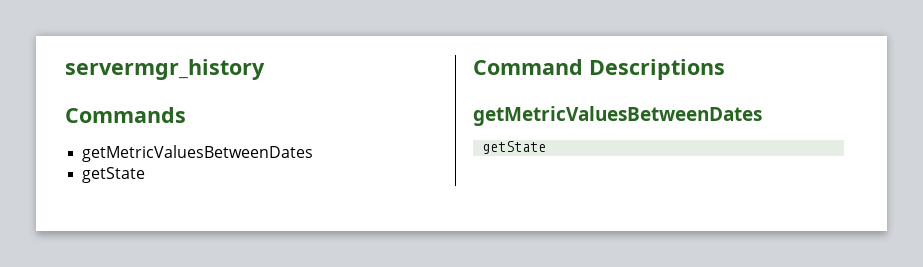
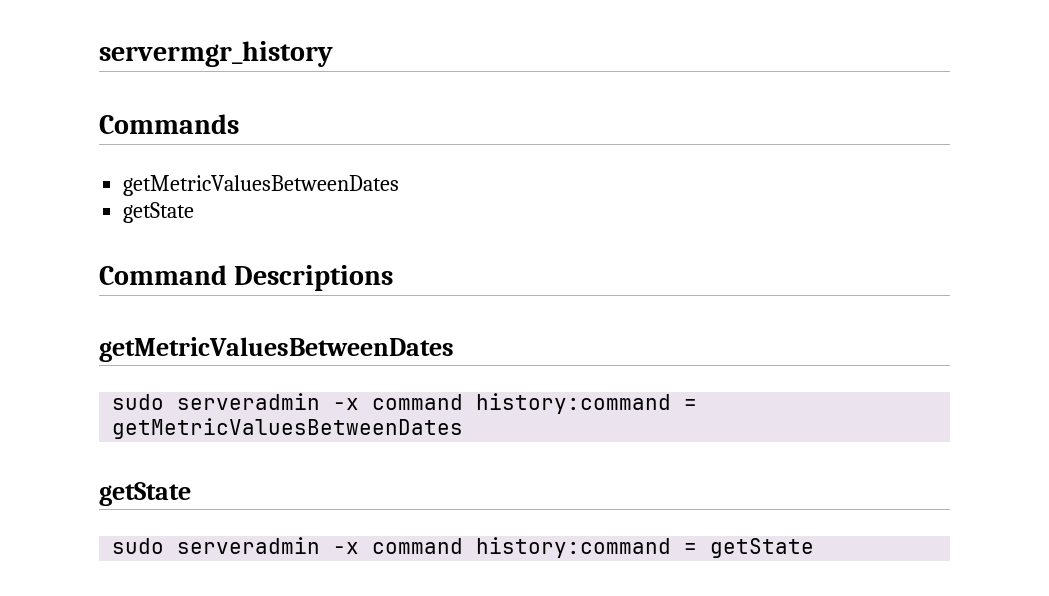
(762, 116) none -> [112,393,698,414] [112,418,464,439] [99,482,191,506] [112,537,698,558] sudo serveradmin -x command history:command = getMetricValuesBetweenDates // getState // sudo serveradmin -x command history:command =

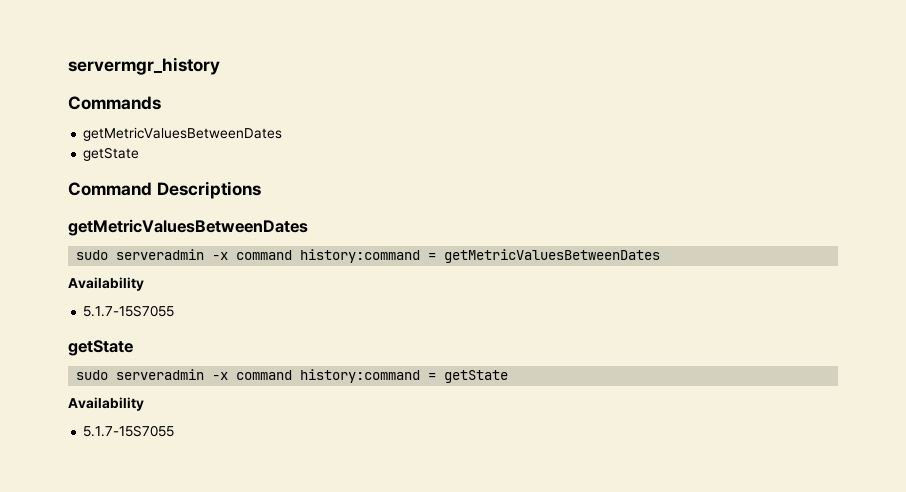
(464, 428) none -> [68,277,144,291] [83,305,175,317] // Availability // 5.1.7-15S7055
(815, 548) none -> [68,397,144,411] [83,425,175,437] // Availability // 5.1.7-15S7055

